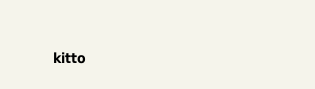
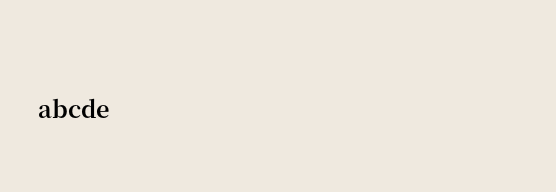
[53,52,86,64] kitto -> [38,98,109,118] abcde

